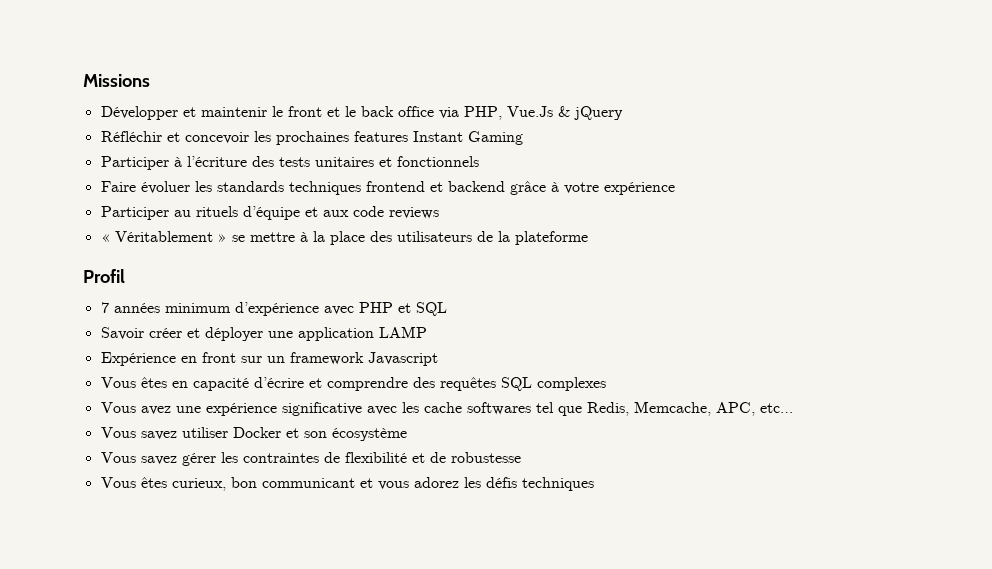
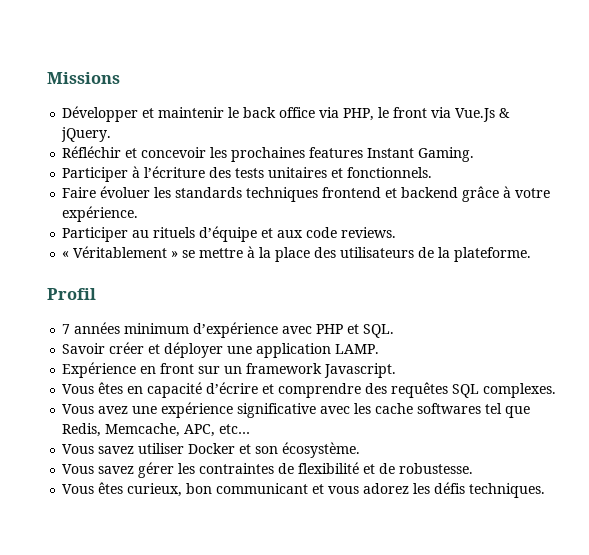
[287,106,356,117] front et le -> (240, 112) none
(502, 113) none -> [378,107,452,118] le front via
[573,106,623,120] jQuery -> [61,127,112,142] jQuery.
[467,131,523,145] Gaming -> [418,147,475,162] Gaming.
[396,156,479,167] fonctionnels -> [347,167,433,178] fonctionnels.
[603,182,675,195] expérience -> [62,206,139,222] expérience.
[388,207,439,219] reviews -> [341,227,397,238] reviews.
[514,231,588,245] plateforme -> [454,247,532,262] plateforme.
[415,302,447,316] SQL -> [363,324,395,338] SQL.
[378,326,427,338] LAMP -> [335,344,380,354] LAMP.
[367,352,438,366] Javascript -> [324,363,397,378] Javascript.
[536,377,606,391] complexes -> [483,383,557,398] complexes.
[331,428,407,441] écosystème -> [282,442,361,458] écosystème.
[450,452,521,463] robustesse -> [399,463,474,474] robustesse.
[521,477,594,491] techniques -> [469,483,546,498] techniques.

